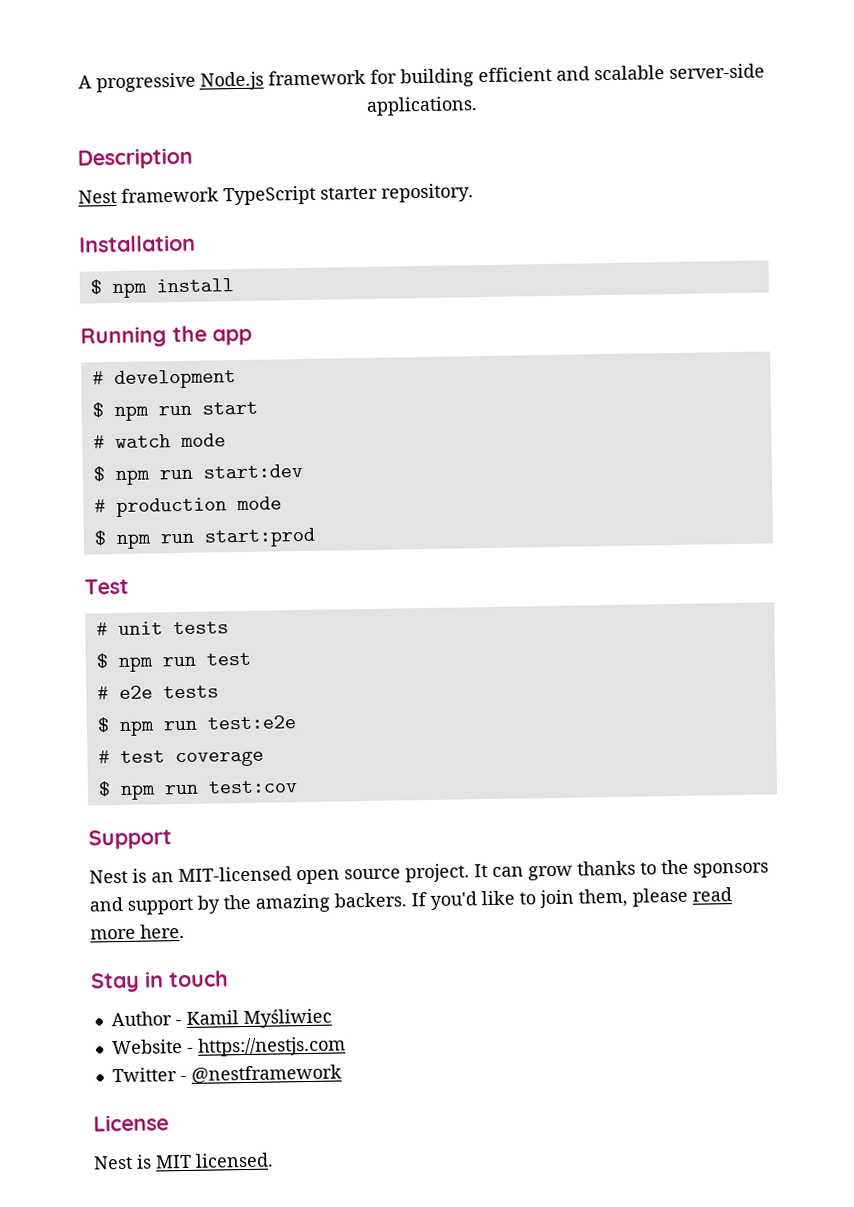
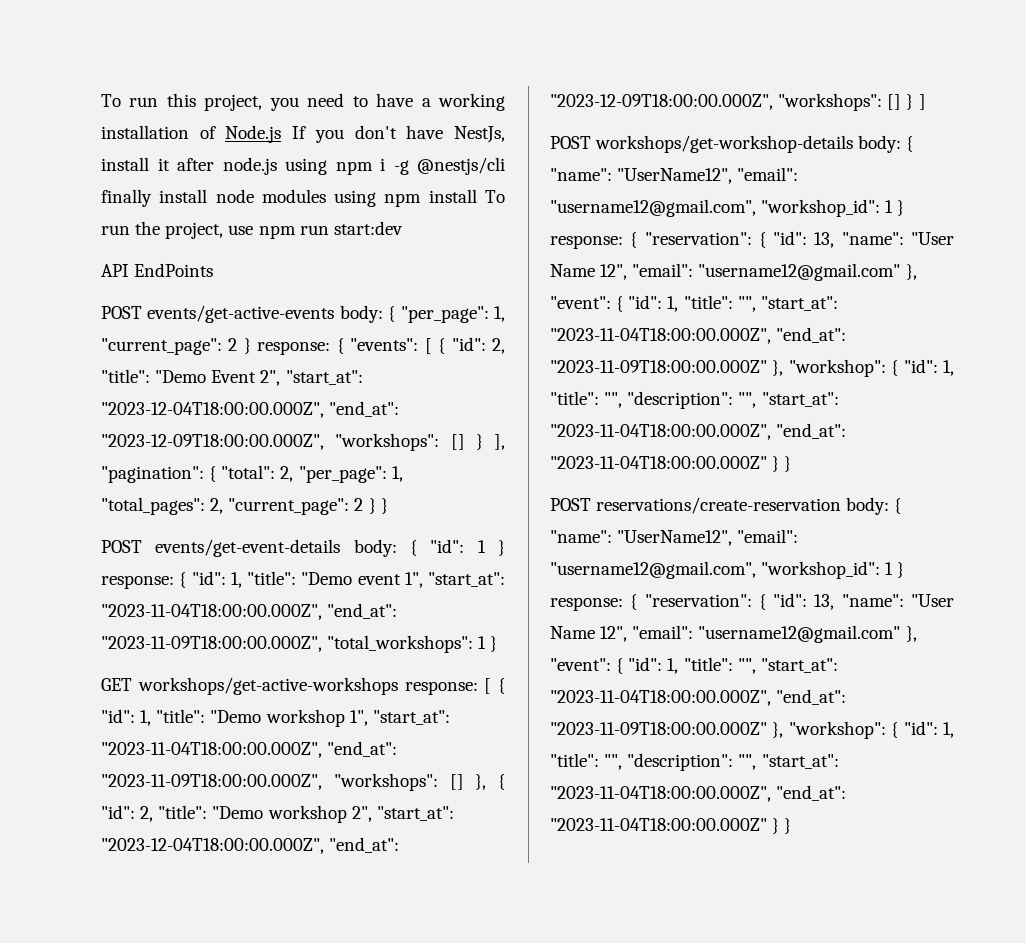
[77,63,765,93] [365,96,478,116] [77,147,193,170] [78,183,474,206] [78,234,196,253] [89,278,234,299] [80,325,252,348] [91,369,236,390] [91,401,258,422] [92,433,226,449] [92,463,303,486] [93,496,282,518] [93,527,316,550] [84,578,129,595] [95,621,229,636] [95,652,251,673] [96,685,219,700] [96,715,297,737] [97,750,264,768] [97,780,298,801] [88,829,172,850] [89,859,769,885] [89,887,732,915] [90,923,185,940] [90,970,229,993] [110,1008,332,1029] [111,1036,346,1057] [111,1064,342,1083] [93,1114,169,1132] [93,1152,274,1170] A progressive Node.js framework for building efficient and scalable server-side applications. // Description // Nest framework TypeScript starter repository. // Installation // $ npm install // Running the app // # development // $ npm run start // # watch mode // $ npm run start:dev // # production mode // $ npm run start:prod // Test // # unit tests // $ npm run test // # e2e tests // $ npm run test:e2e // # test coverage // $ npm run test:cov // Support // Nest is an MIT-licensed open source project. It can grow thanks to the sponsors and support by the amazing backers. If you'd like to join them, please read more here. // Stay in touch // Author - Kamil Myśliwiec // Website - https://nestjs.com // Twitter - @nestframework // License // Nest is MIT licensed. -> [101,93,506,111] [101,125,505,143] [101,157,505,175] [101,189,505,207] [101,221,403,239] [101,263,214,277] [101,305,505,323] [101,337,506,355] [101,369,363,386] [101,401,400,418] [101,433,505,451] [101,465,403,483] [101,497,388,515] [101,539,505,557] [101,571,505,589] [101,603,398,620] [101,635,498,653] [101,677,505,695] [101,709,450,727] [101,741,398,758] [101,773,505,791] [101,805,454,823] [101,837,400,854] [550,93,926,111] [550,135,914,153] [550,167,799,184] [550,199,905,217] [550,231,954,249] [550,263,917,281] [550,295,838,312] [550,327,847,344] [550,359,954,377] [550,391,839,409] [550,423,847,440] [550,456,792,472] [550,497,902,515] [550,529,799,546] [550,561,905,579] [550,593,954,611] [550,625,917,643] [550,657,838,674] [550,689,847,706] [550,721,954,739] [550,753,839,771] [550,785,847,802] [550,818,792,834] To run this project, you need to have a working installation of Node.js If you don't have NestJs, install it after node.js using npm i -g @nestjs/cli finally install node modules using npm install To run the project, use npm run start:dev // API EndPoints // POST events/get-active-events body: { "per_page": 1, "current_page": 2 } response: { "events": [ { "id": 2, "title": "Demo Event 2", "start_at": "2023-12-04T18:00:00.000Z", "end_at": "2023-12-09T18:00:00.000Z", "workshops": [] } ], "pagination": { "total": 2, "per_page": 1, "total_pages": 2, "current_page": 2 } } // POST events/get-event-details body: { "id": 1 } response: { "id": 1, "title": "Demo event 1", "start_at": "2023-11-04T18:00:00.000Z", "end_at": "2023-11-09T18:00:00.000Z", "total_workshops": 1 } // GET workshops/get-active-workshops response: [ { "id": 1, "title": "Demo workshop 1", "start_at": "2023-11-04T18:00:00.000Z", "end_at": "2023-11-09T18:00:00.000Z", "workshops": [] }, { "id": 2, "title": "Demo workshop 2", "start_at": "2023-12-04T18:00:00.000Z", "end_at": "2023-12-09T18:00:00.000Z", "workshops": [] } ] // POST workshops/get-workshop-details body: { "name": "UserName12", "email": "username12@gmail.com", "workshop_id": 1 } response: { "reservation": { "id": 13, "name": "User Name 12", "email": "username12@gmail.com" }, "event": { "id": 1, "title": "", "start_at": "2023-11-04T18:00:00.000Z", "end_at": "2023-11-09T18:00:00.000Z" }, "workshop": { "id": 1, "title": "", "description": "", "start_at": "2023-11-04T18:00:00.000Z", "end_at": "2023-11-04T18:00:00.000Z" } } // POST reservations/create-reservation body: { "name": "UserName12", "email": "username12@gmail.com", "workshop_id": 1 } response: { "reservation": { "id": 13, "name": "User Name 12", "email": "username12@gmail.com" }, "event": { "id": 1, "title": "", "start_at": "2023-11-04T18:00:00.000Z", "end_at": "2023-11-09T18:00:00.000Z" }, "workshop": { "id": 1, "title": "", "description": "", "start_at": "2023-11-04T18:00:00.000Z", "end_at": "2023-11-04T18:00:00.000Z" } }

